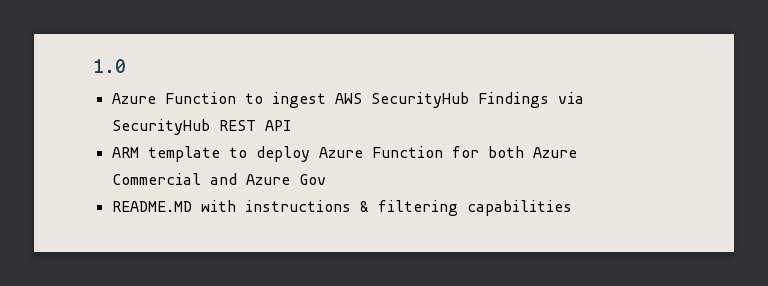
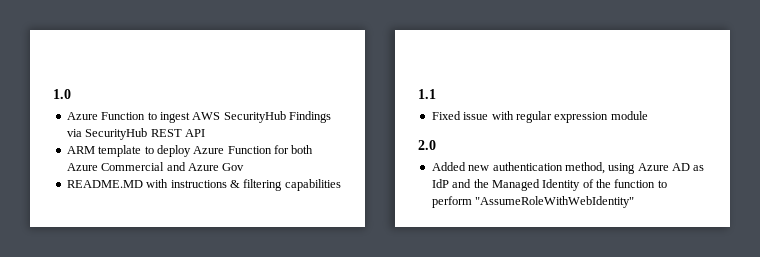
(572, 208) none -> [418,89,436,99] [431,111,648,123] [418,140,436,150] [431,162,705,174] [431,179,667,191] [431,196,635,208] // 1.1 // Fixed issue with regular expression module // 2.0 // Added new authentication method, using Azure AD as IdP and the Managed Identity of the function to perform "AssumeRoleWithWebIdentity"

